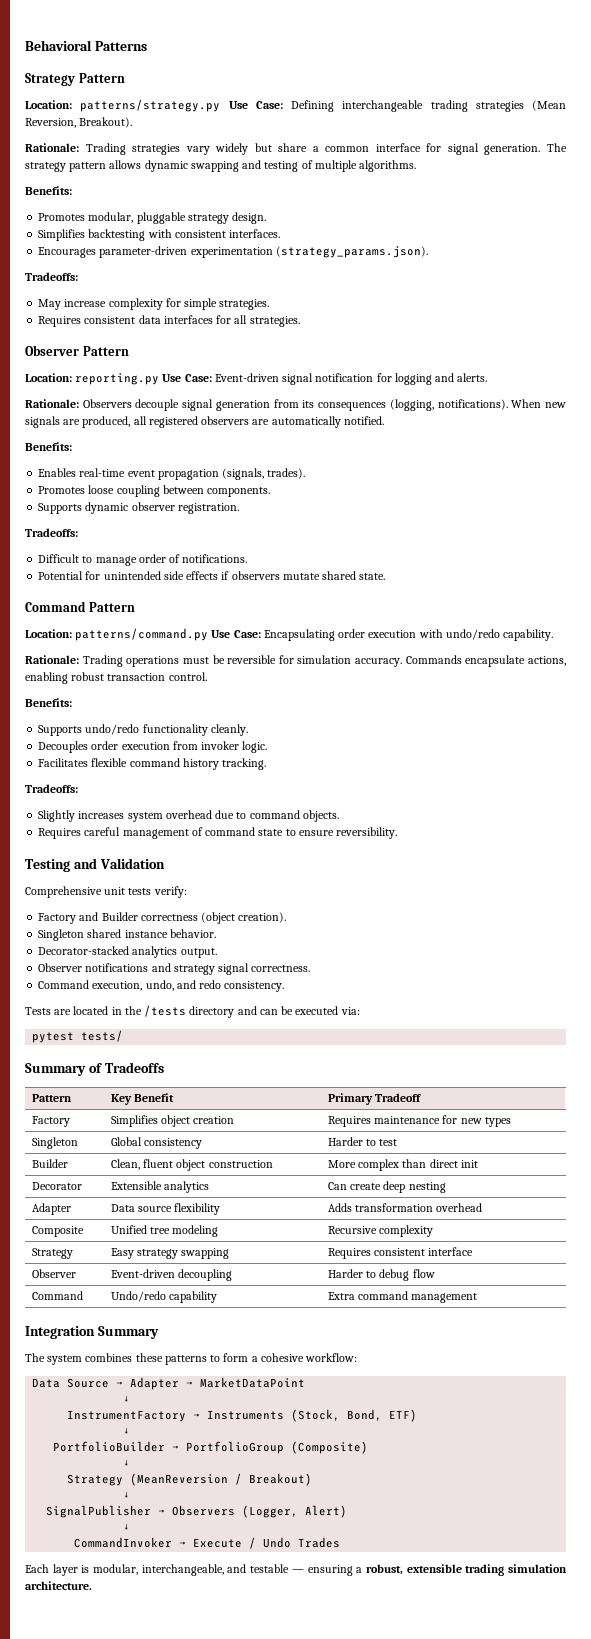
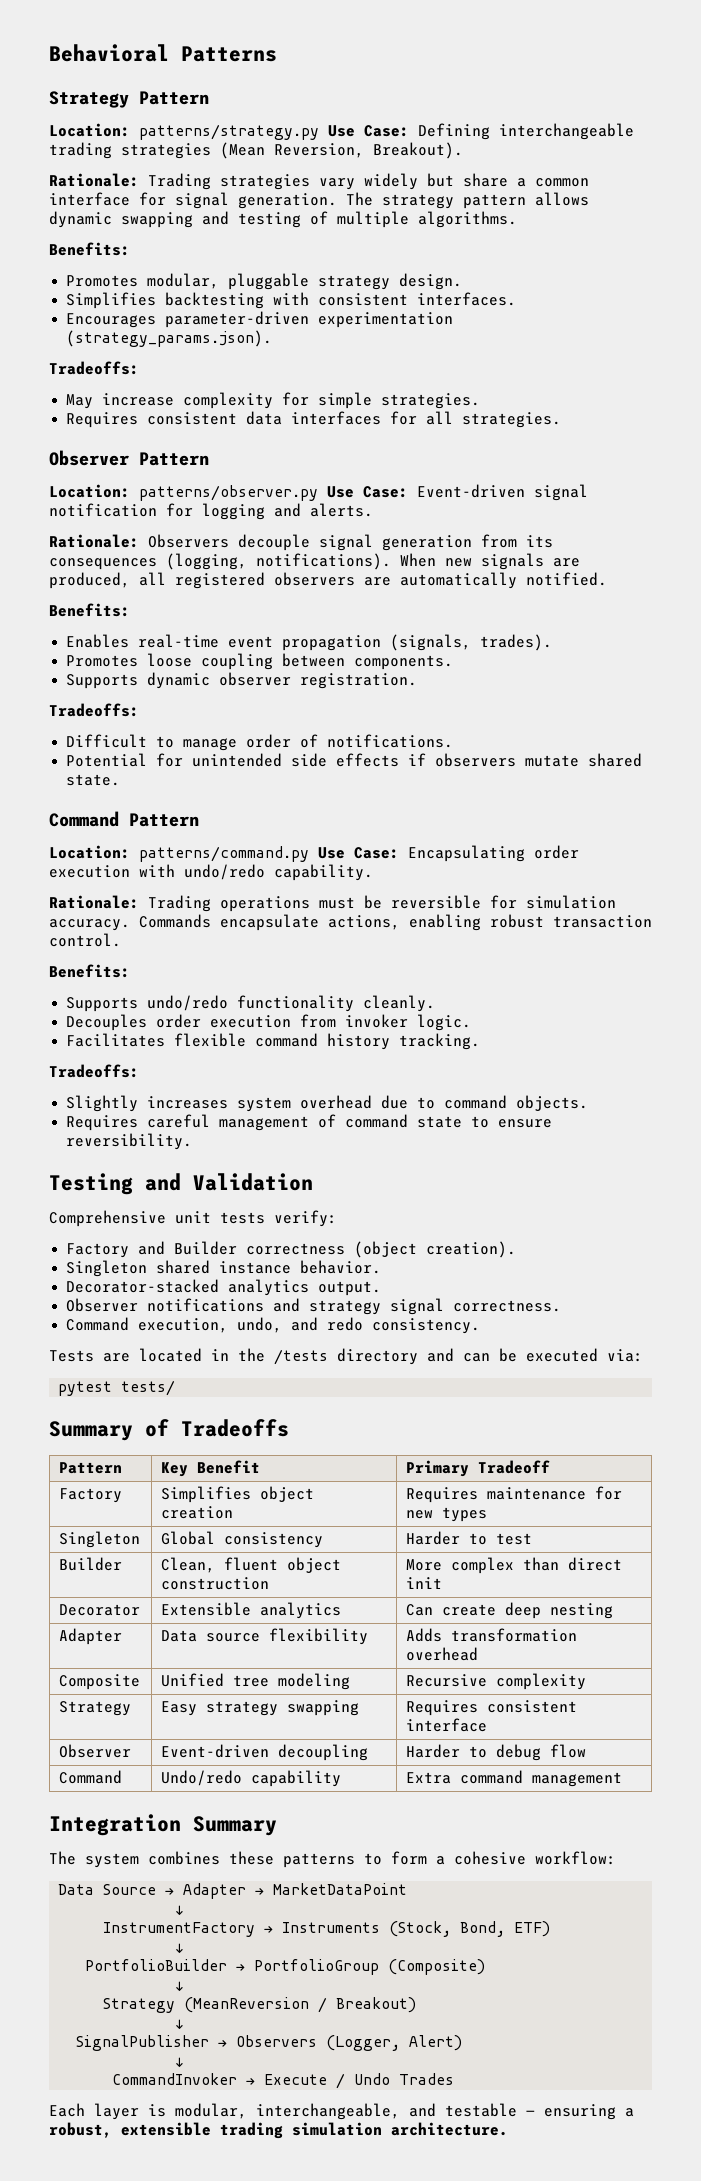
[75,373,160,385] reporting.py -> [139,485,318,501] patterns/observer.py

